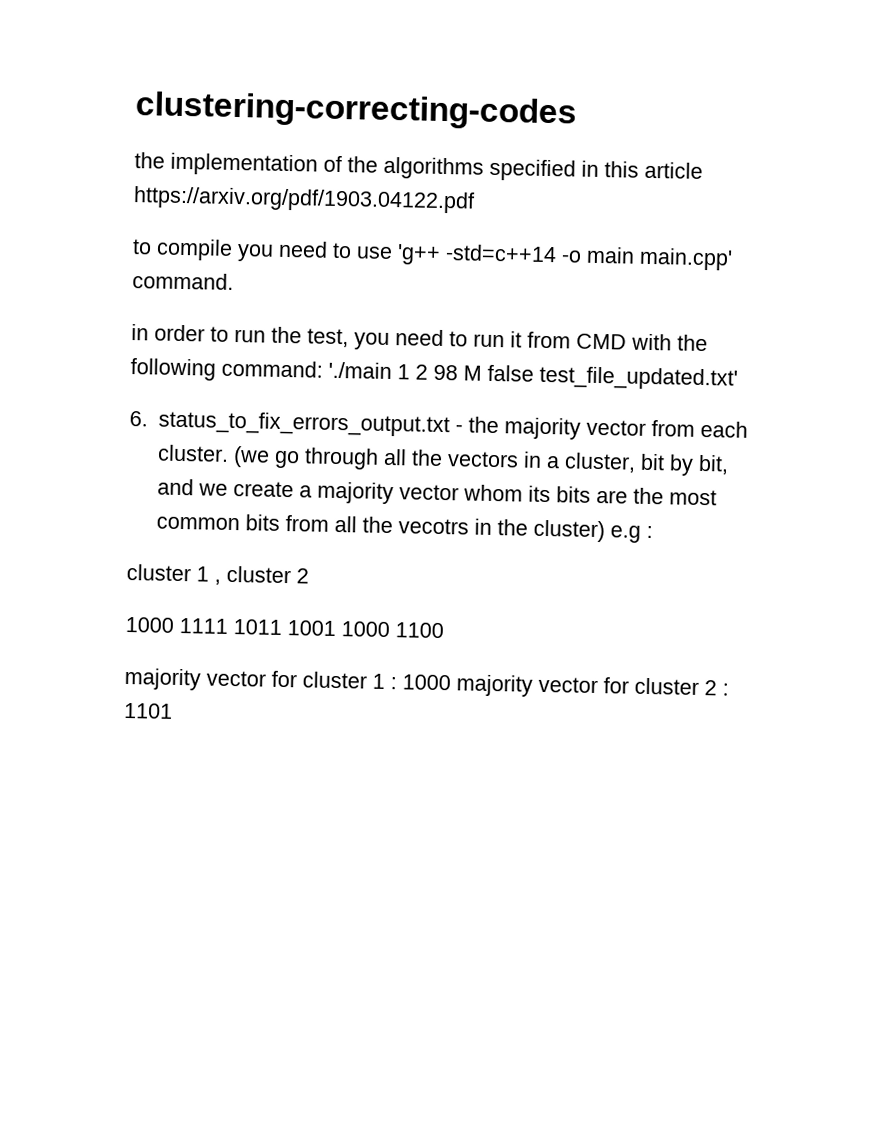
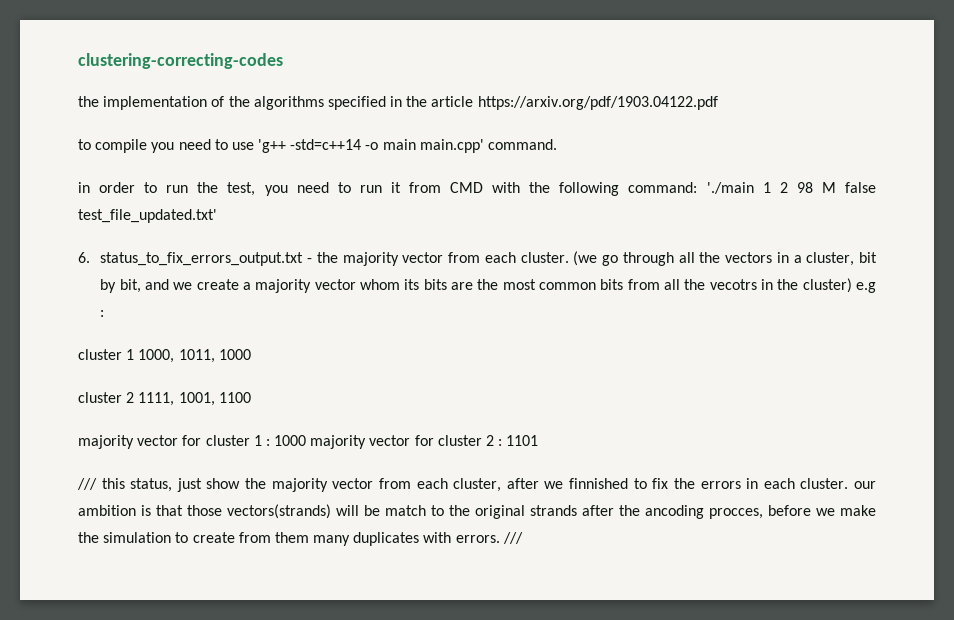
[604,161,639,178] this -> [406,96,428,107] the
[214,565,309,585] [125,616,390,638] , cluster 2 // 1000 1111 1011 1001 1000 -> [138,349,251,363] [78,392,215,406] 1000, 1011, 1000 // cluster 2 1111, 1001,
(173, 710) none -> [77,478,876,492] [78,504,876,519] [78,532,523,546] // /// this status, just show the majority vector from each cluster, after we finnished to fix the errors in each cluster. our ambition is that those vectors(strands) will be match to the original strands after the ancoding procces, before we make the simulation to create from them many duplicates with errors. ///

